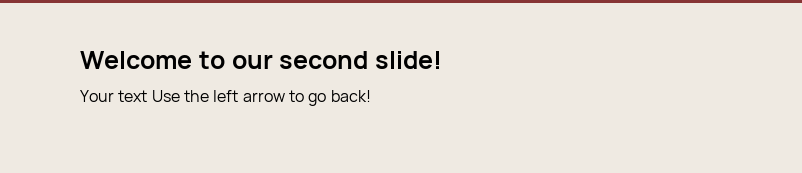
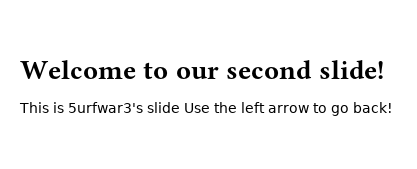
[80,90,148,102] Your text -> [19,102,180,113] This is 5urfwar3's slide

